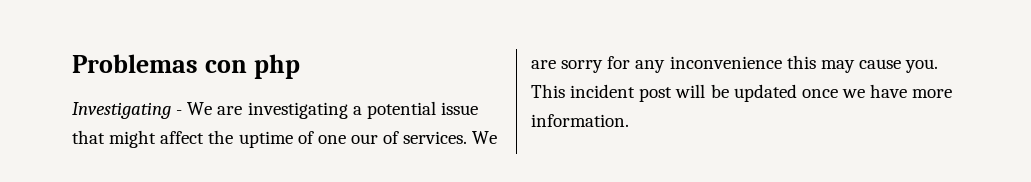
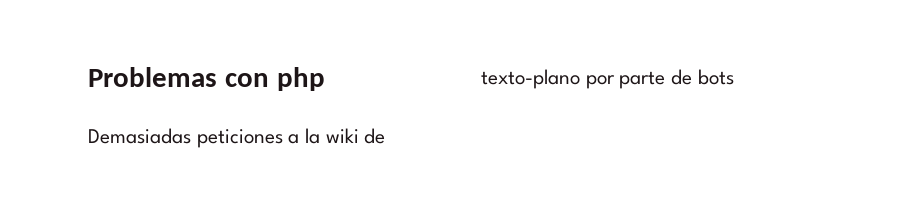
[72,101,478,119] [72,130,498,148] [531,55,939,73] [531,84,953,102] [531,114,629,127] Investigating - We are investigating a potential issue that might affect the uptime of one our of services. We are sorry for any inconvenience this may cause you. This incident post will be updated once we have more information. -> [88,128,386,148] [481,69,734,89] Demasiadas peticiones a la wiki de texto-plano por parte de bots

